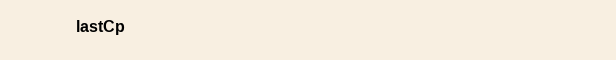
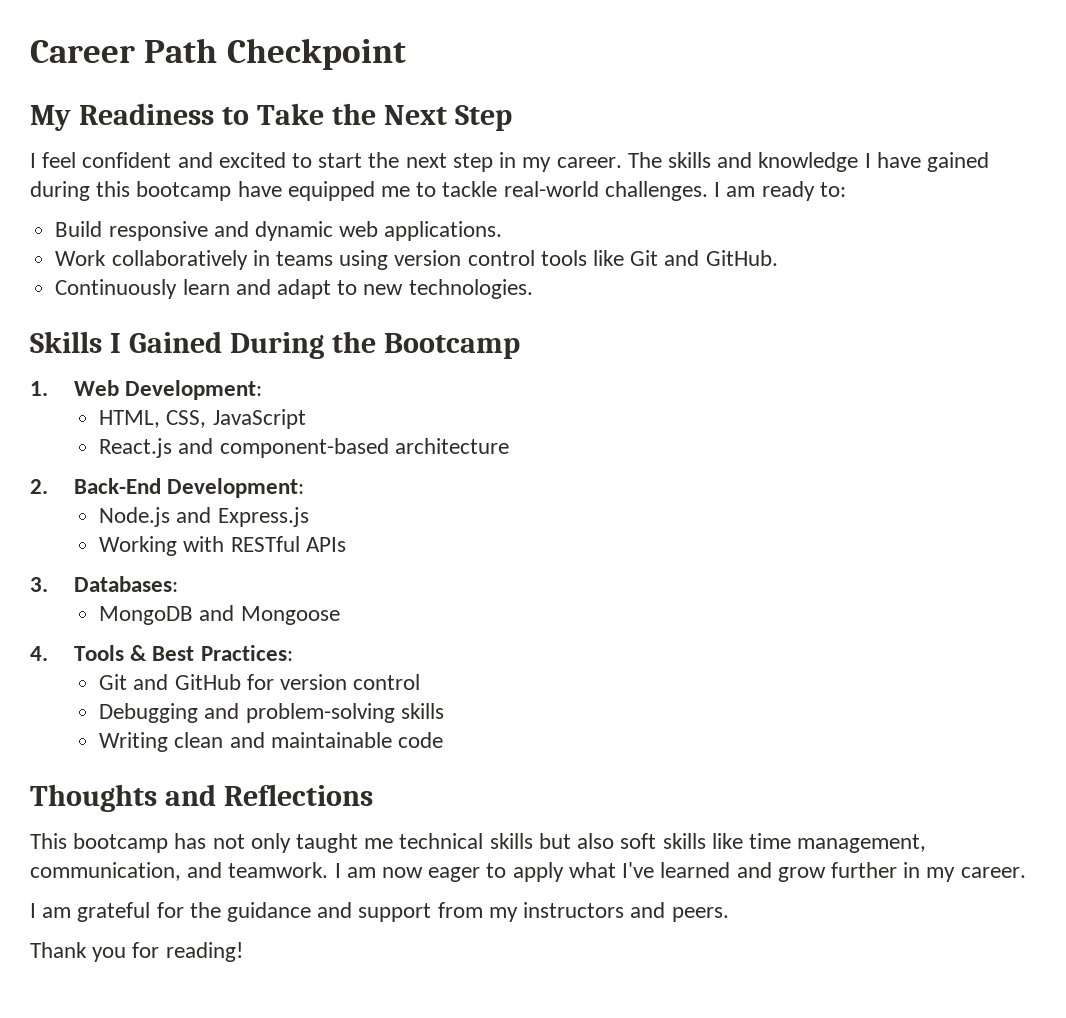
[76,20,125,35] lastCp -> [30,38,406,70] [30,103,512,131] [30,152,989,172] [30,181,846,201] [55,221,503,241] [55,250,778,270] [55,279,533,299] [30,331,520,359] [30,380,263,400] [99,409,306,429] [99,438,509,458] [30,478,305,498] [99,507,309,527] [99,536,346,556] [30,576,178,592] [99,605,340,625] [30,645,293,661] [99,674,421,690] [99,703,444,723] [99,732,444,752] [30,784,373,812] [30,833,927,853] [30,862,1026,882] [30,902,729,922] [30,942,243,962] Career Path Checkpoint // My Readiness to Take the Next Step // I feel confident and excited to start the next step in my career. The skills and knowledge I have gained during this bootcamp have equipped me to tackle real-world challenges. I am ready to: // Build responsive and dynamic web applications. // Work collaboratively in teams using version control tools like Git and GitHub. // Continuously learn and adapt to new technologies. // Skills I Gained During the Bootcamp // 1. Web Development: // HTML, CSS, JavaScript // React.js and component-based architecture // 2. Back-End Development: // Node.js and Express.js // Working with RESTful APIs // 3. Databases: // MongoDB and Mongoose // 4. Tools & Best Practices: // Git and GitHub for version control // Debugging and problem-solving skills // Writing clean and maintainable code // Thoughts and Reflections // This bootcamp has not only taught me technical skills but also soft skills like time management, communication, and teamwork. I am now eager to apply what I've learned and grow further in my career. // I am grateful for the guidance and support from my instructors and peers. // Thank you for reading!

